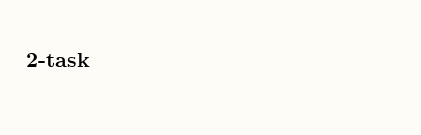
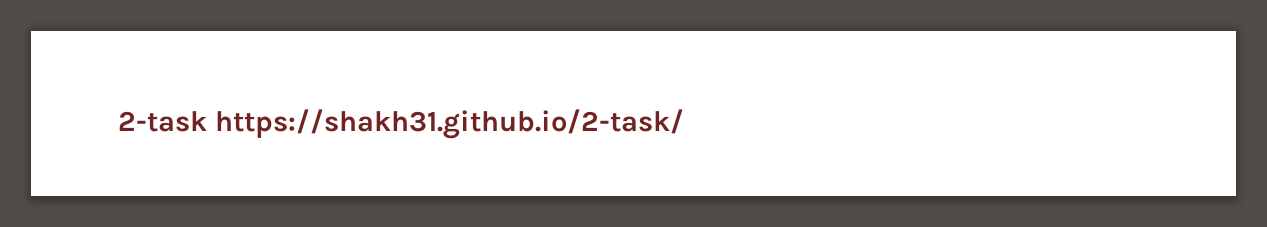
(90, 60) none -> [214,109,684,139] https://shakh31.github.io/2-task/

